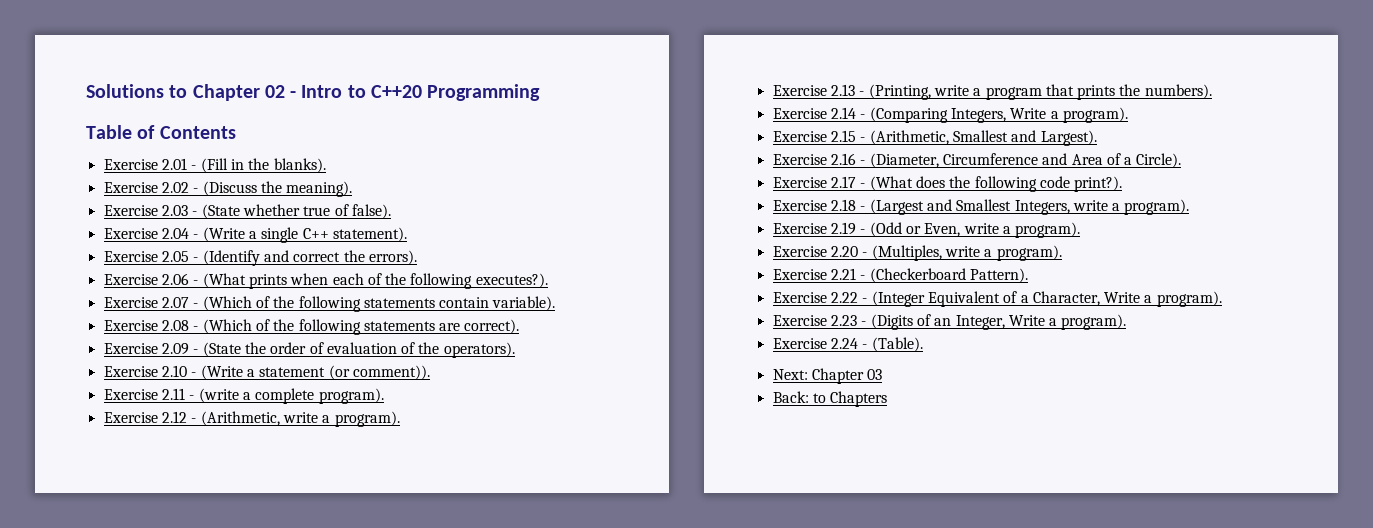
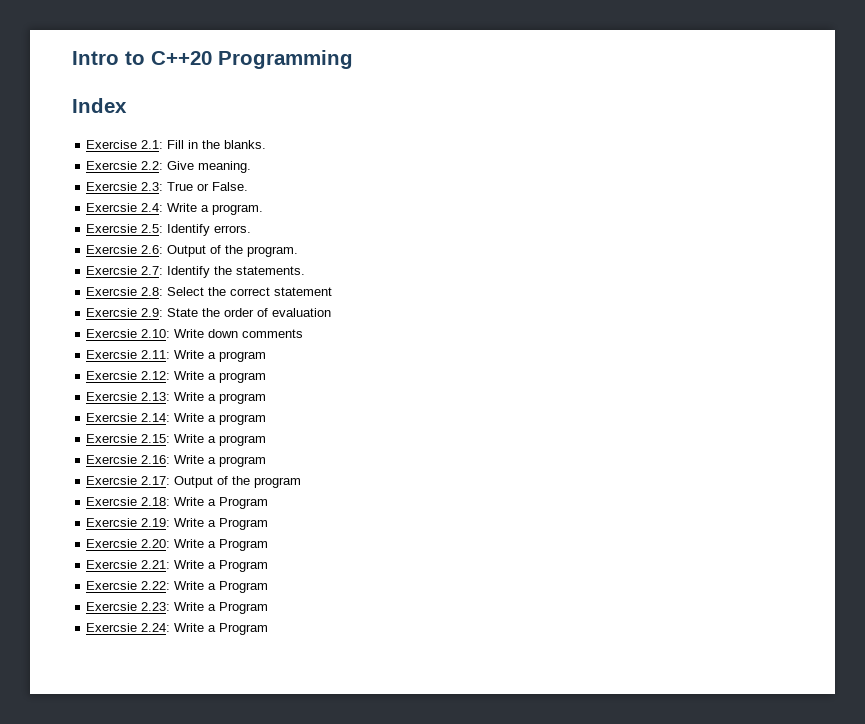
[86,84,297,101] Solutions to Chapter 02 - -> (72, 58) none
[86,125,236,139] [103,158,326,173] [103,181,353,197] [103,204,391,219] [103,227,407,243] [103,250,417,266] [103,273,548,289] [103,296,556,312] [103,319,520,335] [103,342,515,358] [103,365,430,380] [103,388,384,404] [103,411,400,427] [772,84,1212,100] [772,107,1128,123] [772,130,1097,146] [772,153,1182,168] [772,176,1123,192] [772,199,1190,215] [772,222,1081,238] [772,245,1062,261] [772,268,1028,283] [772,291,1222,307] [772,314,1127,330] [772,337,923,352] [772,368,883,384] [772,391,888,407] Table of Contents // Exercise 2.01 - (Fill in the blanks). // Exercise 2.02 - (Discuss the meaning). // Exercise 2.03 - (State whether true of false). // Exercise 2.04 - (Write a single C++ statement). // Exercise 2.05 - (Identify and correct the errors). // Exercise 2.06 - (What prints when each of the following executes?). // Exercise 2.07 - (Which of the following statements contain variable). // Exercise 2.08 - (Which of the following statements are correct). // Exercise 2.09 - (State the order of evaluation of the operators). // Exercise 2.10 - (Write a statement (or comment)). // Exercise 2.11 - (write a complete program). // Exercise 2.12 - (Arithmetic, write a program). // Exercise 2.13 - (Printing, write a program that prints the numbers). // Exercise 2.14 - (Comparing Integers, Write a program). // Exercise 2.15 - (Arithmetic, Smallest and Largest). // Exercise 2.16 - (Diameter, Circumference and Area of a Circle). // Exercise 2.17 - (What does the following code print?). // Exercise 2.18 - (Largest and Smallest Integers, write a program). // Exercise 2.19 - (Odd or Even, write a program). // Exercise 2.20 - (Multiples, write a program). // Exercise 2.21 - (Checkerboard Pattern). // Exercise 2.22 - (Integer Equivalent of a Character, Write a program). // Exercise 2.23 - (Digits of an Integer, Write a program). // Exercise 2.24 - (Table). // Next: Chapter 03 // Back: to Chapters -> [72,98,127,113] [86,140,267,149] [86,161,252,173] [86,182,249,191] [86,203,264,215] [86,224,252,236] [86,245,299,257] [86,266,306,278] [86,287,333,296] [86,308,332,317] [86,329,304,338] [86,350,267,362] [86,371,267,383] [86,392,267,404] [86,413,267,425] [86,434,267,446] [86,455,267,467] [86,476,302,488] [86,497,269,509] [86,518,269,530] [86,539,269,551] [86,560,269,572] [86,581,269,593] [86,602,269,614] [86,623,269,635] Index // Exercise 2.1: Fill in the blanks. // Exercsie 2.2: Give meaning. // Exercsie 2.3: True or False. // Exercsie 2.4: Write a program. // Exercsie 2.5: Identify errors. // Exercsie 2.6: Output of the program. // Exercsie 2.7: Identify the statements. // Exercsie 2.8: Select the correct statement // Exercsie 2.9: State the order of evaluation // Exercsie 2.10: Write down comments // Exercsie 2.11: Write a program // Exercsie 2.12: Write a program // Exercsie 2.13: Write a program // Exercsie 2.14: Write a program // Exercsie 2.15: Write a program // Exercsie 2.16: Write a program // Exercsie 2.17: Output of the program // Exercsie 2.18: Write a Program // Exercsie 2.19: Write a Program // Exercsie 2.20: Write a Program // Exercsie 2.21: Write a Program // Exercsie 2.22: Write a Program // Exercsie 2.23: Write a Program // Exercsie 2.24: Write a Program

